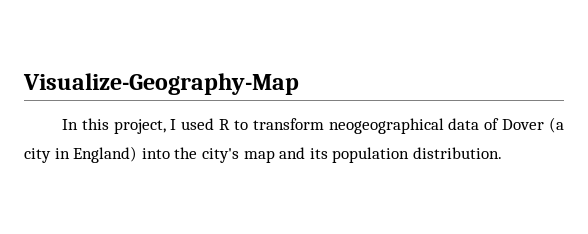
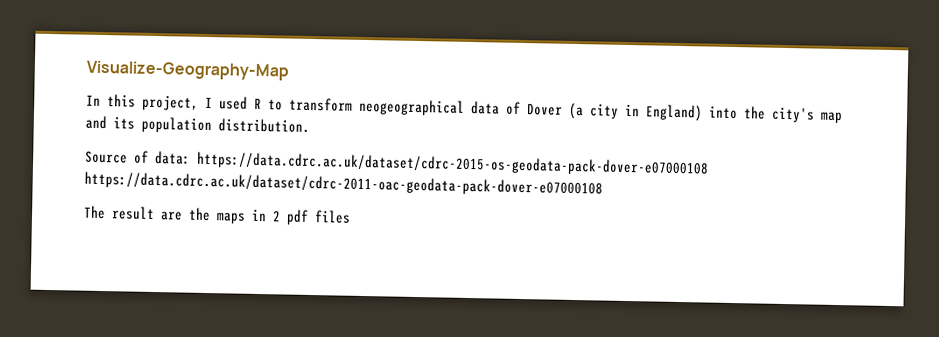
(502, 153) none -> [85,150,709,177] [84,171,603,197] [83,205,351,225] // Source of data: https://data.cdrc.ac.uk/dataset/cdrc-2015-os-geodata-pack-dover-e07000108 https://data.cdrc.ac.uk/dataset/cdrc-2011-oac-geodata-pack-dover-e07000108 // The result are the maps in 2 pdf files

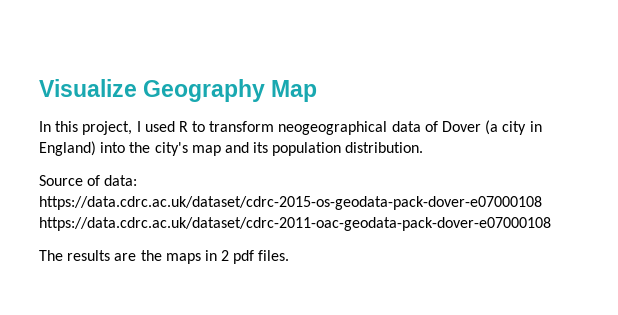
[86,60,289,81] Visualize-Geography-Map -> [39,79,318,102] Visualize Geography Map
[111,206,155,221] result -> [67,250,111,261] results
[314,210,351,224] files -> [258,250,290,261] files.

